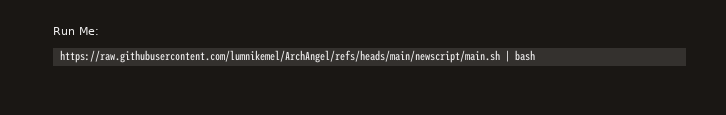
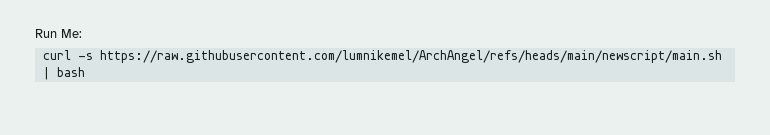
(99, 31) none -> [42,50,93,60] curl -s

